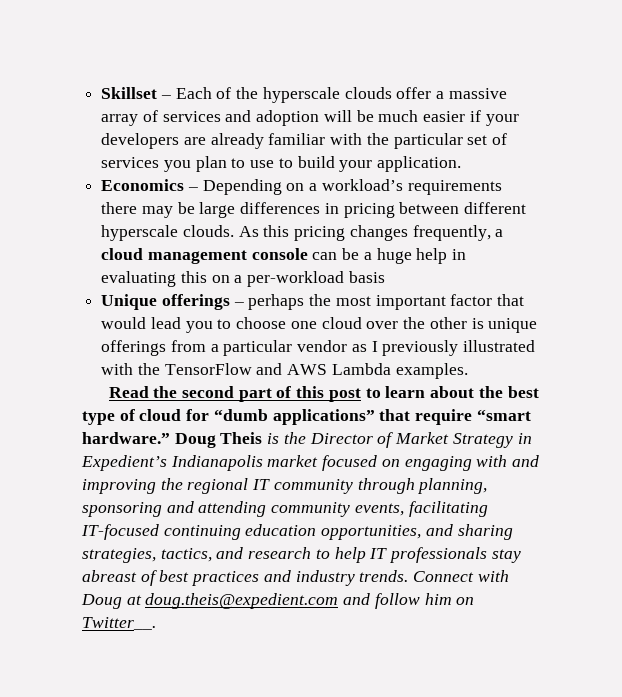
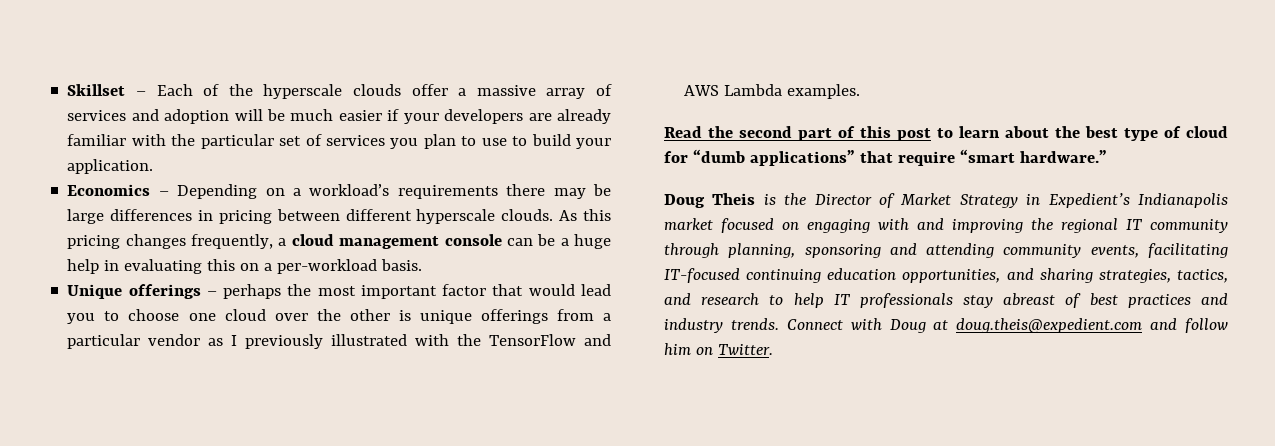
[348,271,385,283] basis -> [381,259,423,271] basis.
(170, 438) none -> (1107, 156) //
[82,617,156,630] Twitter__. -> [717,344,773,355] Twitter.

